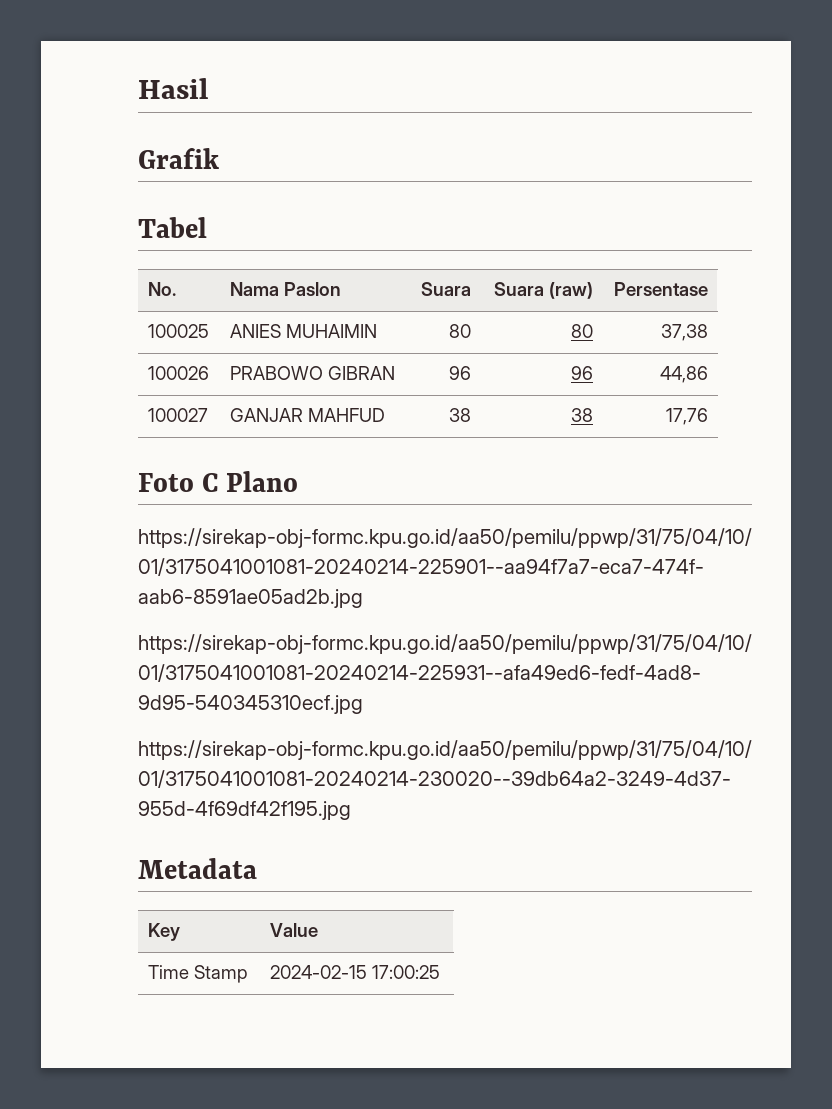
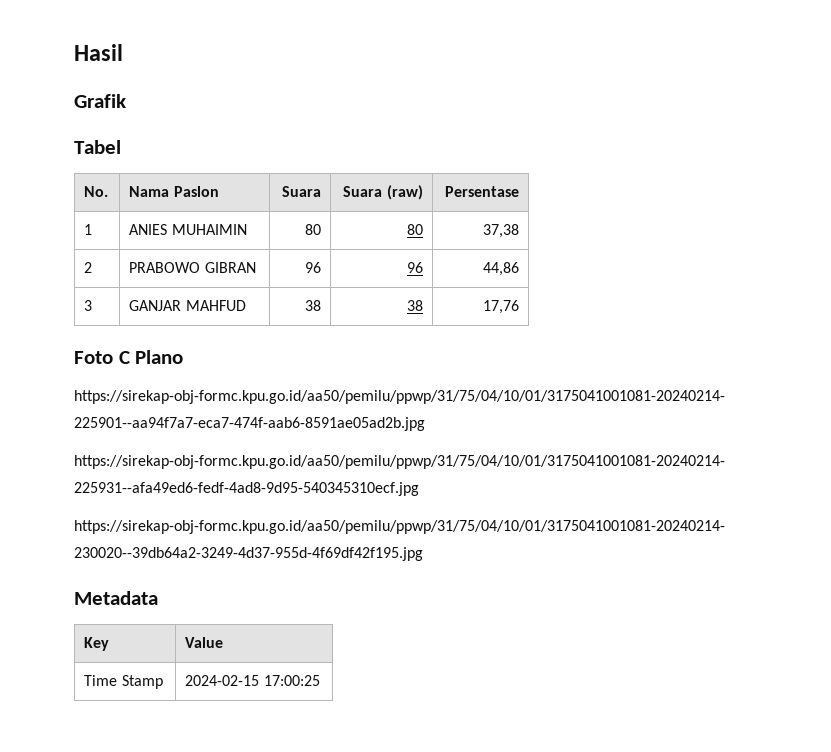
[148,324,210,338] 100025 -> [84,224,93,235] 1
[148,366,210,380] 100026 -> [84,262,93,273] 2
[148,408,209,422] 100027 -> [84,300,93,311] 3

